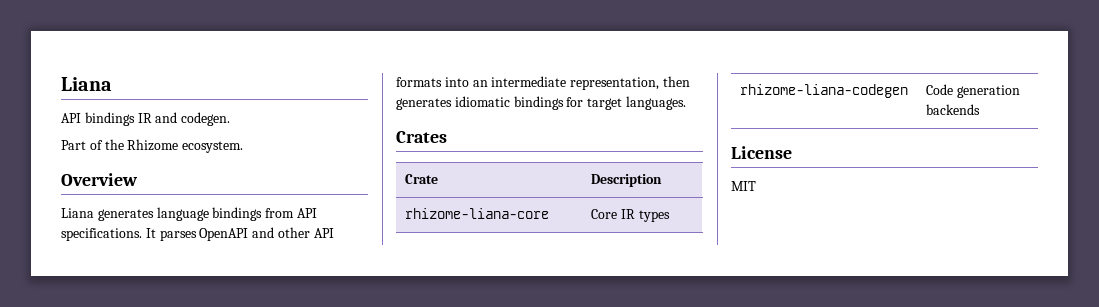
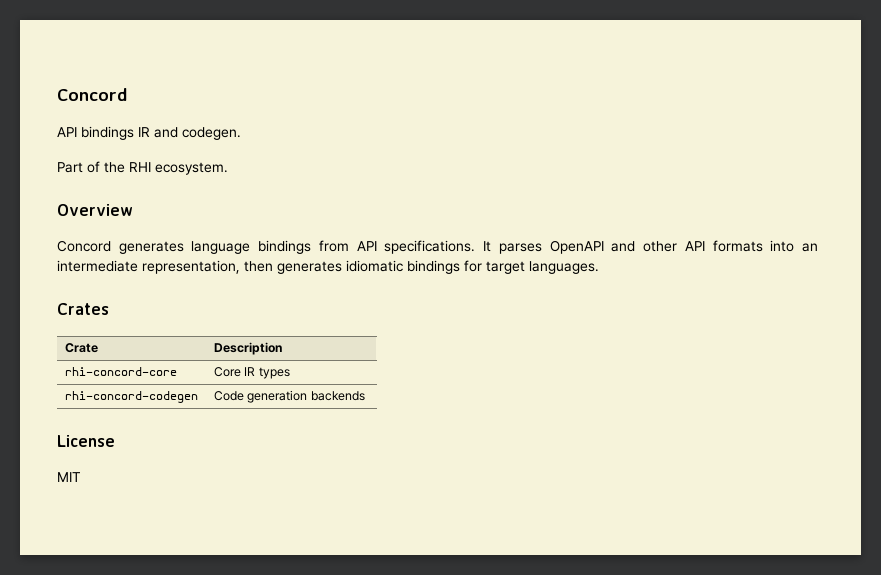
[61,77,112,91] Liana -> [57,88,127,101] Concord
[127,139,179,151] Rhizome -> [129,162,151,172] RHI
[61,208,94,218] Liana -> [57,240,111,252] Concord
[404,208,549,219] rhizome-liana-core -> [64,367,177,376] rhi-concord-core
[739,84,908,98] rhizome-liana-codegen -> [64,391,198,403] rhi-concord-codegen

